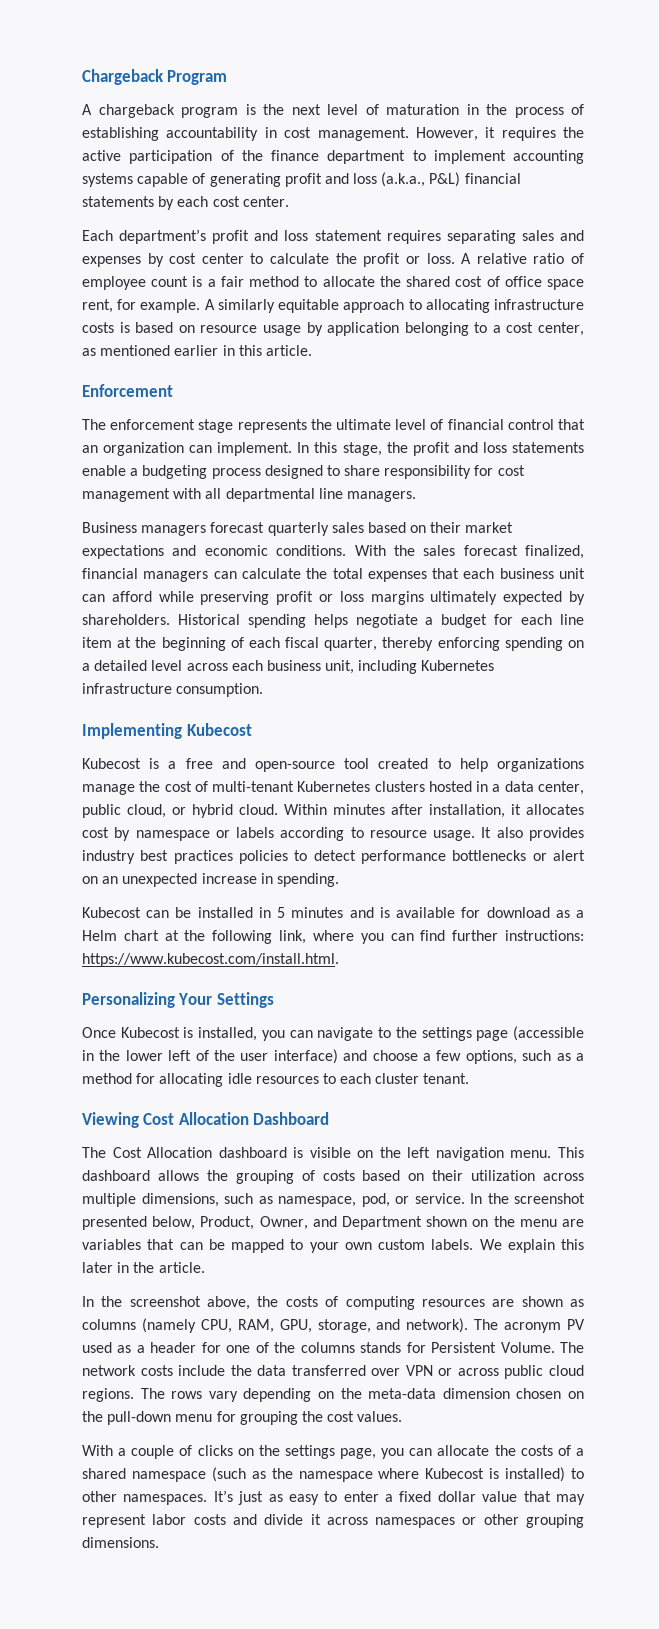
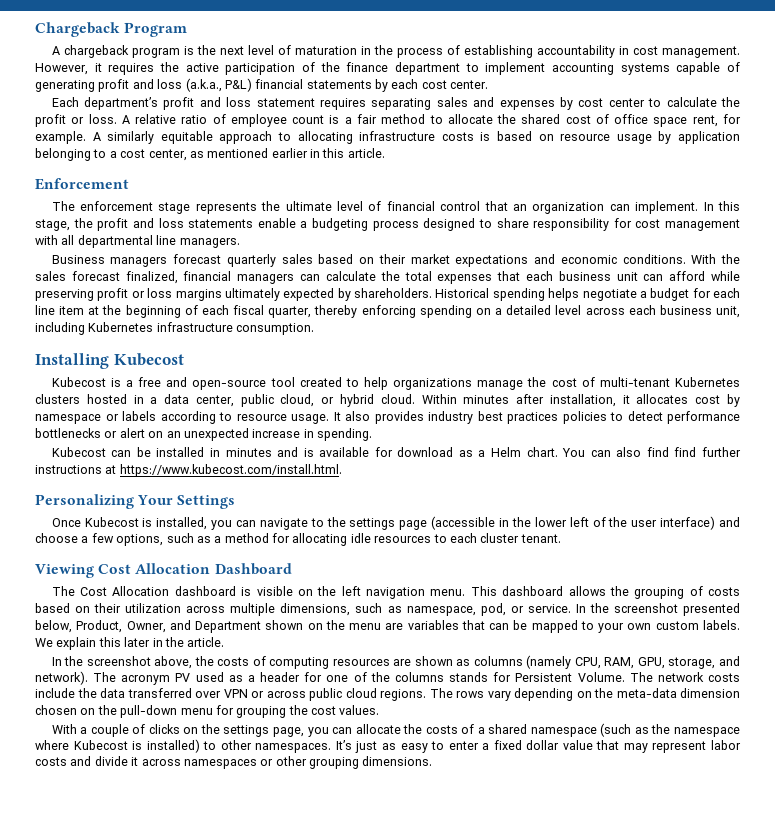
[82,723,182,739] Implementing -> [35,353,109,369] Installing
[277,907,286,918] 5 -> (220, 452) none
[123,930,584,944] chart at the following link, where you can find further instructions: -> [526,447,742,457] [35,465,117,474] chart. You can also find find further instructions at

